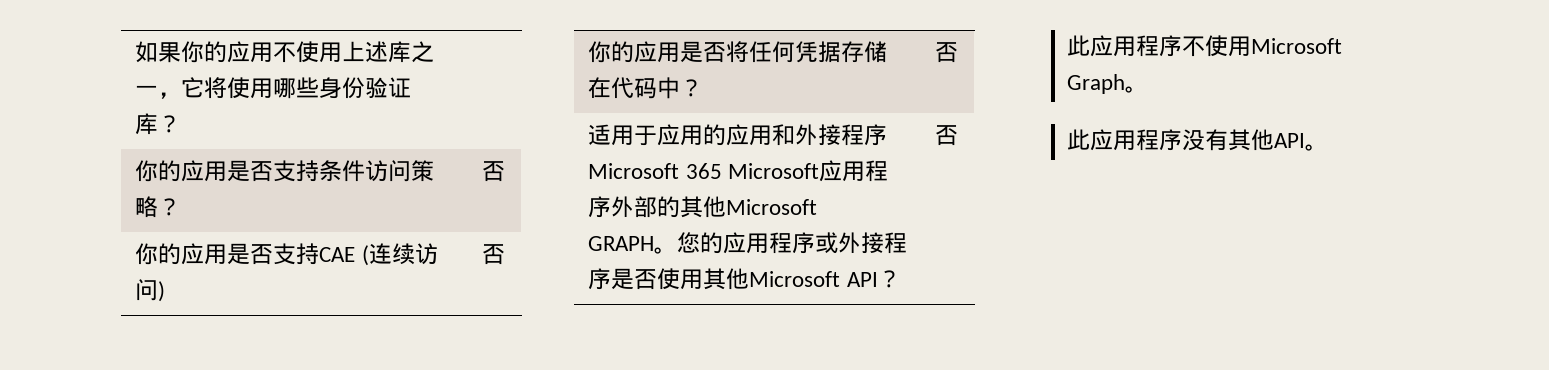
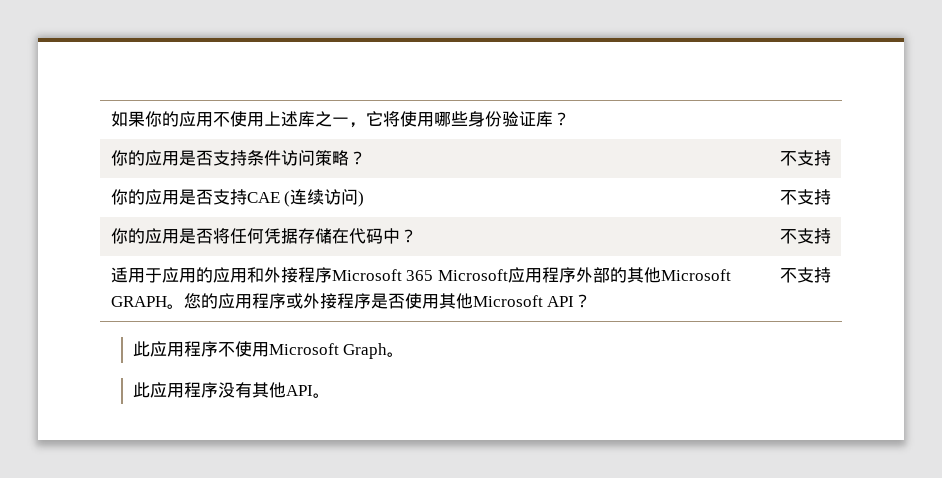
[482,161,506,182] 否 -> [779,150,831,166] 不支持
[482,244,506,265] 否 -> [779,189,831,205] 不支持
[935,42,959,63] 否 -> [779,228,831,244] 不支持
[935,125,959,146] 否 -> [779,267,831,283] 不支持

